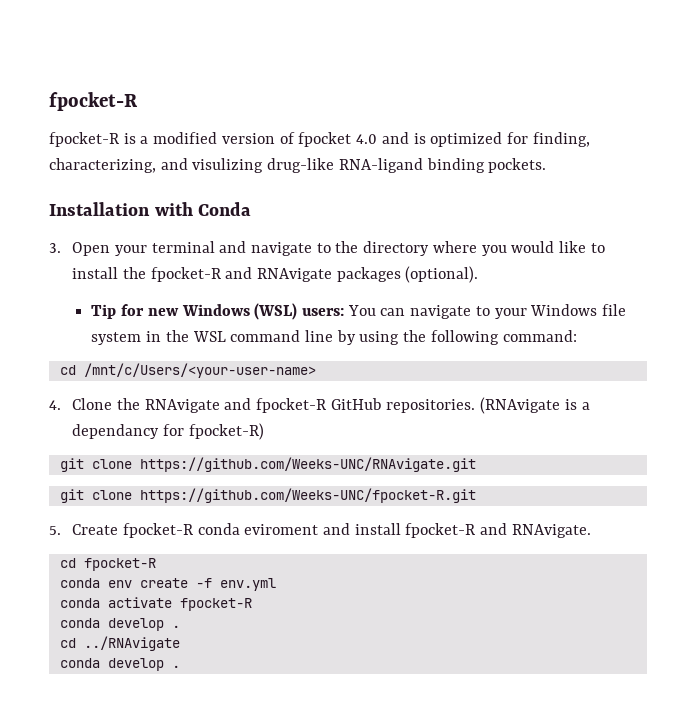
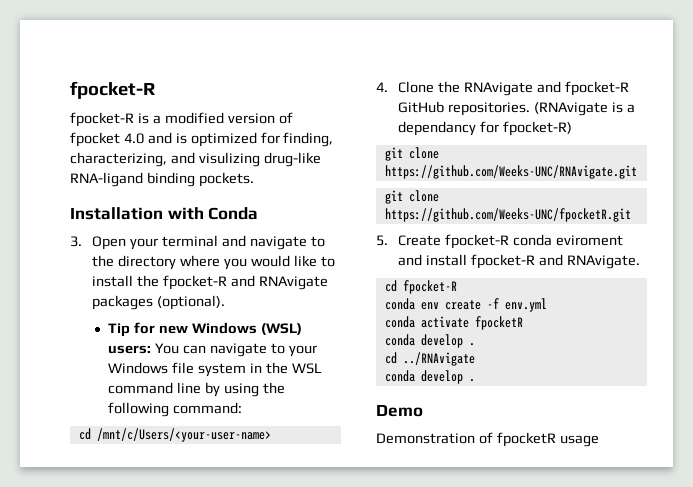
[139,488,476,503] https://github.com/Weeks-UNC/fpocket-R.git -> [384,208,631,222] https://github.com/Weeks-UNC/fpocketR.git
[179,598,252,611] fpocket-R -> [474,316,523,330] fpocketR
(180, 666) none -> [376,404,423,417] [376,432,599,447] // Demo // Demonstration of fpocketR usage

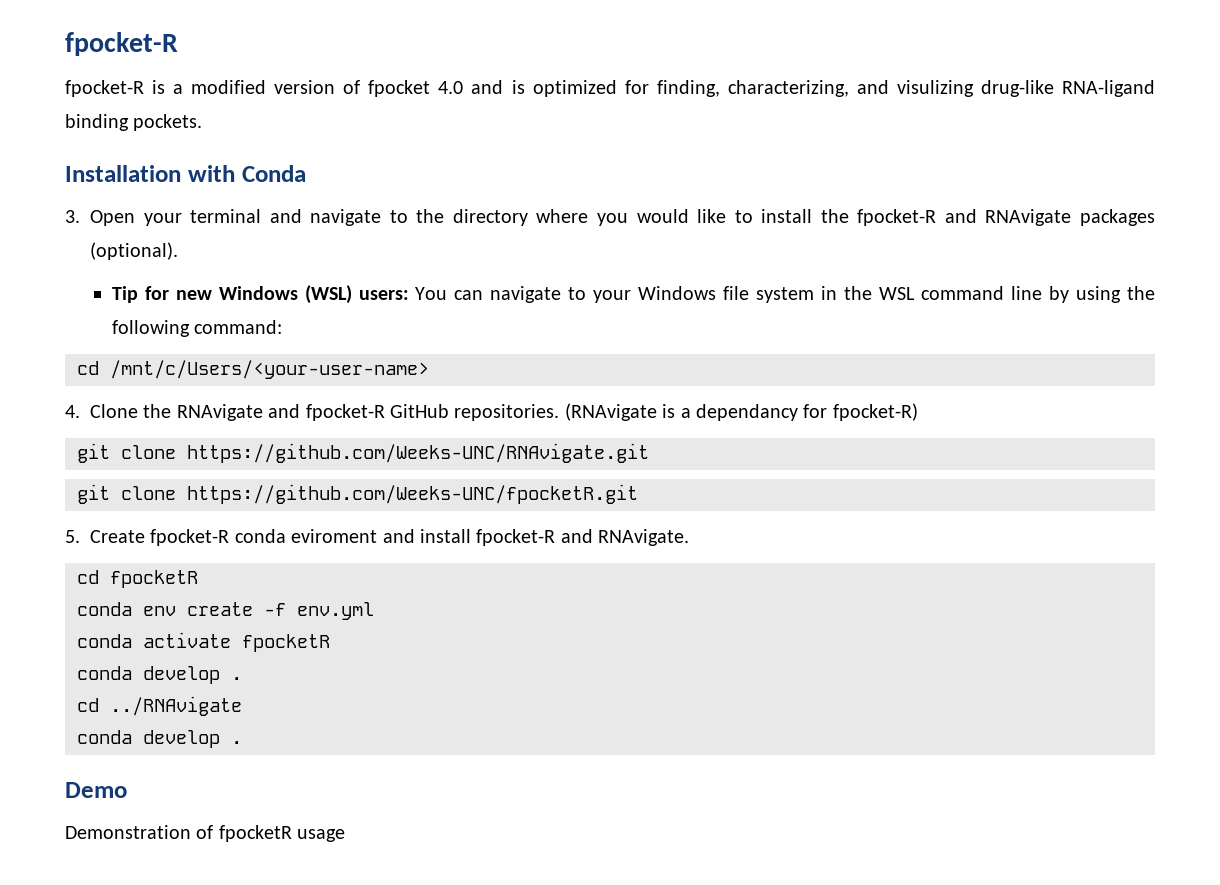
[402,280,457,294] fpocket-R -> [110,570,198,588] fpocketR

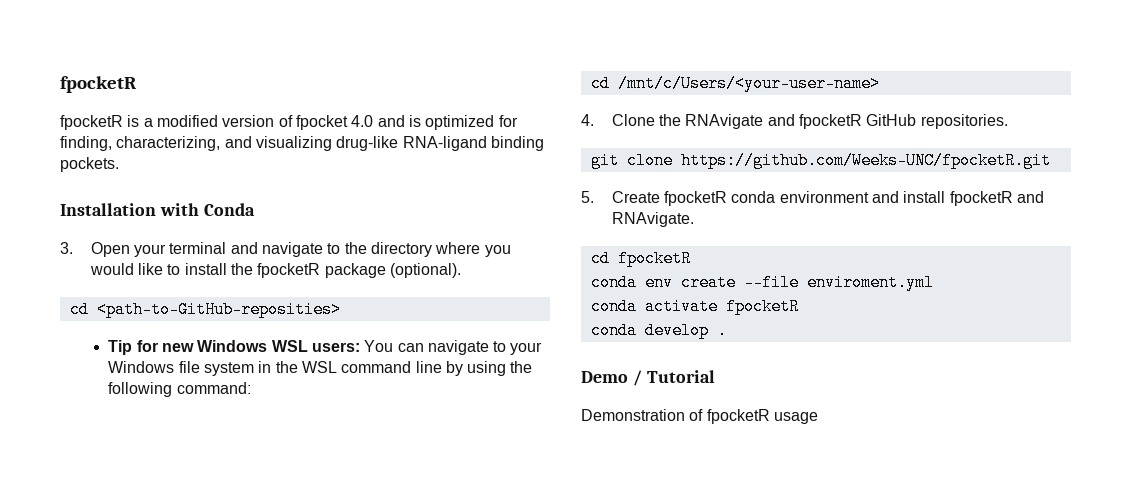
[65,32,178,56] [65,80,144,97] fpocket-R // fpocket-R -> [60,76,136,93] [60,115,123,130] fpocketR // fpocketR
[896,80,974,97] visulizing -> [255,136,332,151] visualizing
[857,209,1155,226] fpocket-R and RNAvigate packages -> [257,263,386,278] fpocketR package
(178, 251) none -> [69,301,341,318] // cd <path-to-GitHub-reposities>
[304,285,352,304] (WSL) -> [271,340,308,352] WSL
[305,404,385,421] fpocket-R -> [798,114,862,129] fpocketR
[564,403,918,421] [77,443,649,463] (RNAvigate is a dependancy for fpocket-R) // git clone https://github.com/Weeks-UNC/RNAvigate.git -> (1008, 121) none
[150,529,378,546] fpocket-R conda eviroment -> [663,191,869,206] fpocketR conda environment
[476,529,556,546] fpocket-R -> [949,191,1013,206] fpocketR
[264,602,374,620] -f env.yml -> [743,274,934,291] --file enviroment.yml
[77,696,242,716] [77,730,242,748] // cd ../RNAvigate // conda develop . -> (727, 330) none
(127, 790) none -> [632,370,715,386] / Tutorial

